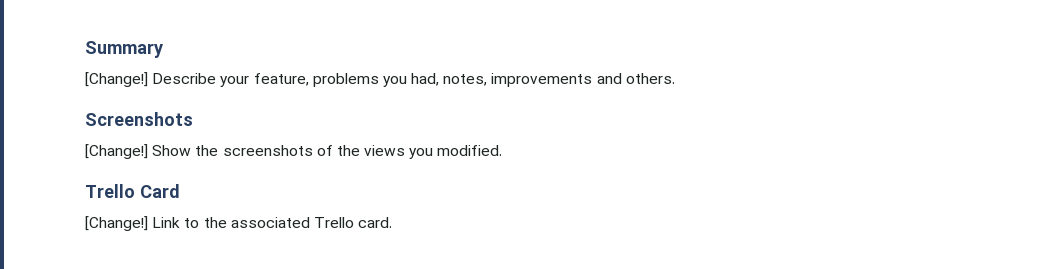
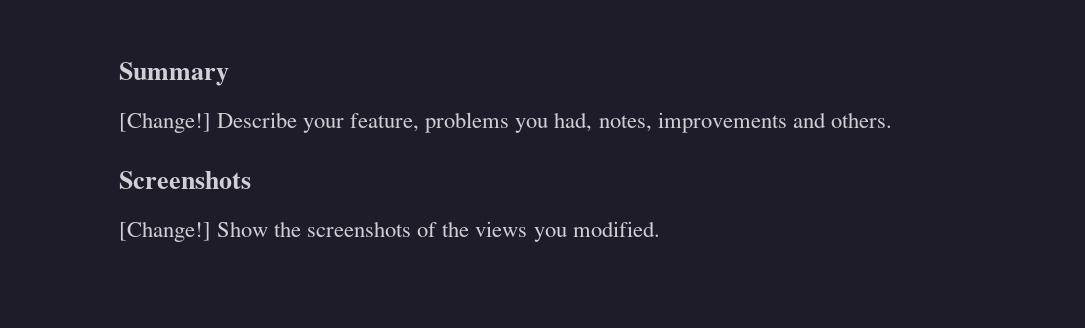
[85,184,180,198] [85,216,393,231] // Trello Card // [Change!] Link to the associated Trello card. -> (660, 229) none

